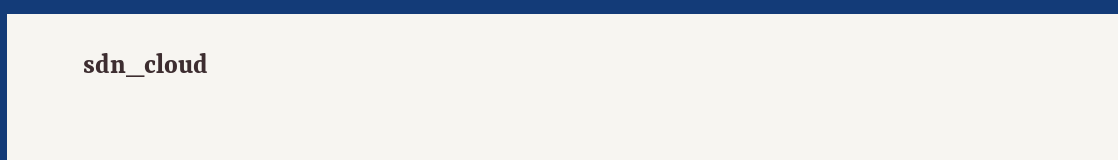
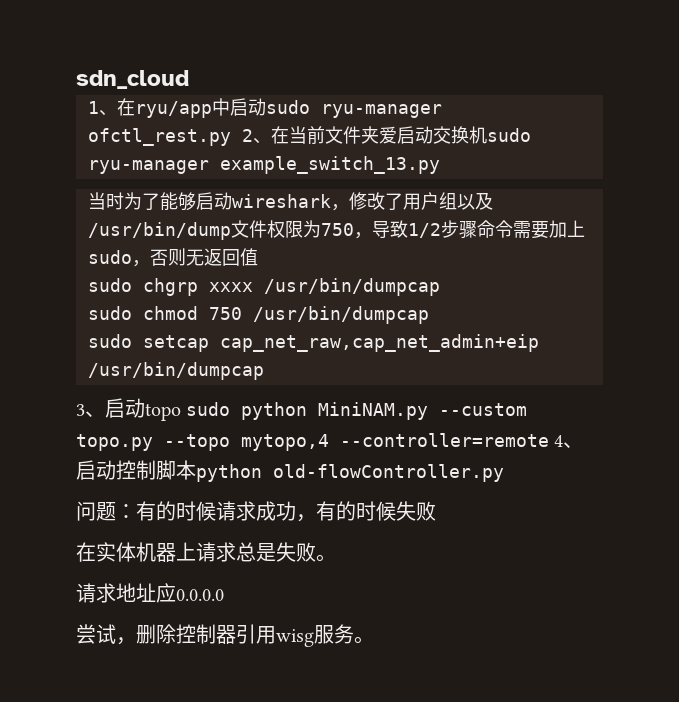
(208, 65) none -> [88,98,442,118] [88,126,531,146] [88,156,440,174] [88,192,493,211] [88,220,585,240] [88,248,258,267] [88,278,440,296] [88,306,429,324] [88,334,539,352] [88,362,264,380] [76,398,528,421] [76,433,584,451] [76,460,504,482] [76,501,436,522] [76,542,336,562] [76,583,224,603] [76,624,374,647] // 1、在ryu/app中启动sudo ryu-manager ofctl_rest.py 2、在当前文件夹爱启动交换机sudo ryu-manager example_switch_13.py // 当时为了能够启动wireshark，修改了用户组以及/usr/bin/dump文件权限为750，导致1/2步骤命令需要加上sudo，否则无返回值 // sudo chgrp xxxx /usr/bin/dumpcap // sudo chmod 750 /usr/bin/dumpcap // sudo setcap cap_net_raw,cap_net_admin+eip /usr/bin/dumpcap // 3、启动topo sudo python MiniNAM.py --custom topo.py --topo mytopo,4 --controller=remote 4、启动控制脚本python old-flowController.py // 问题：有的时候请求成功，有的时候失败 // 在实体机器上请求总是失败。 // 请求地址应0.0.0.0 // 尝试，删除控制器引用wisg服务。

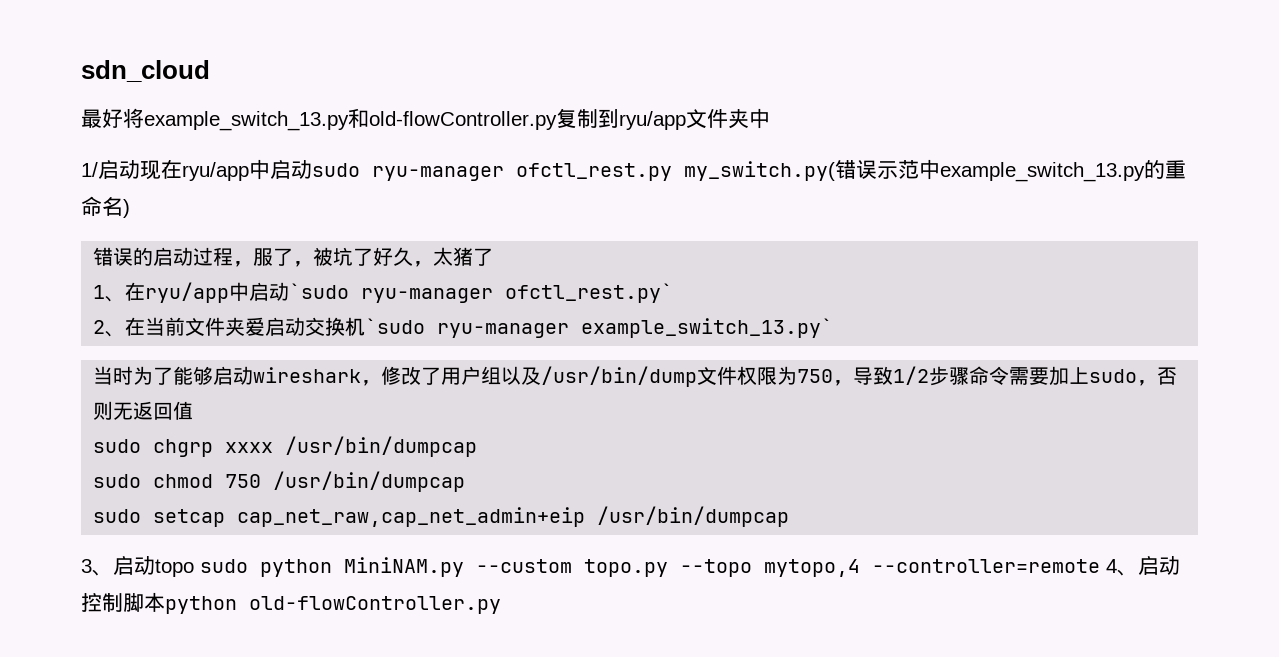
(189, 79) none -> [81,108,770,131] [81,159,1186,182] [81,196,130,218] [93,247,494,267] // 最好将example_switch_13.py和old-flowController.py复制到ryu/app文件夹中 // 1/启动现在ryu/app中启动sudo ryu-manager ofctl_rest.py my_switch.py(错误示范中example_switch_13.py的重命名) // 错误的启动过程，服了，被坑了好久，太猪了
[266,100,442,118] [88,128,231,146] sudo ryu-manager ofctl_rest.py -> [289,283,674,303] `sudo ryu-manager ofctl_rest.py` //
[487,128,531,142] [88,156,440,174] sudo ryu-manager example_switch_13.py -> [365,318,834,338] `sudo ryu-manager example_switch_13.py`
[76,501,436,522] [76,542,336,562] [76,583,224,603] [76,624,374,647] // 问题：有的时候请求成功，有的时候失败 // 在实体机器上请求总是失败。 // 请求地址应0.0.0.0 // 尝试，删除控制器引用wisg服务。 -> (501, 605) none

